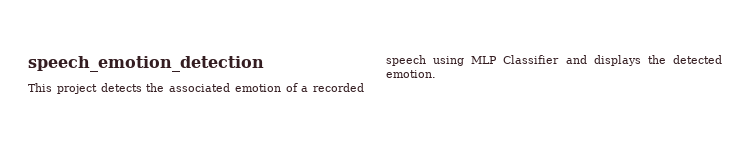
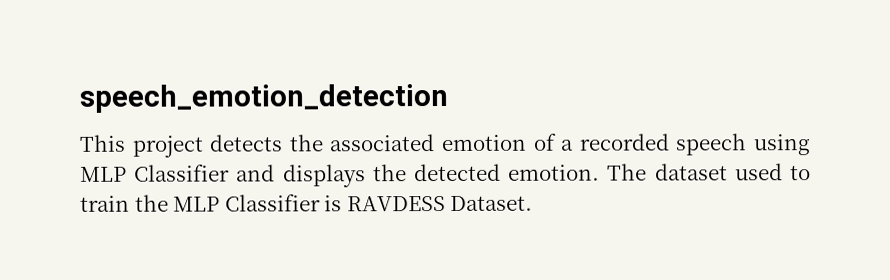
(436, 74) none -> [607,163,812,181] [80,194,534,212] The dataset used to train the MLP Classifier is RAVDESS Dataset.

